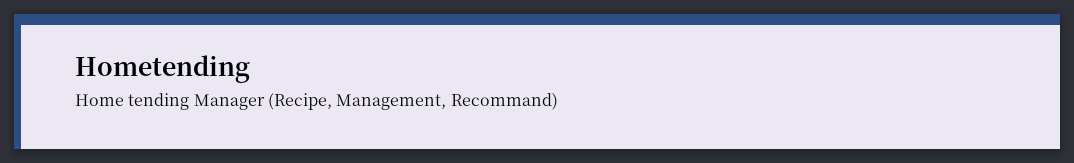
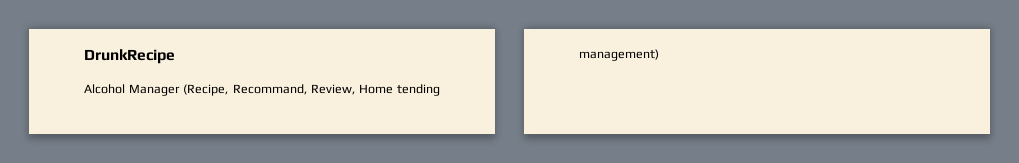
[75,55,250,83] [75,93,558,110] Hometending // Home tending Manager (Recipe, Management, Recommand) -> [84,49,175,64] [84,84,440,96] [579,49,659,61] DrunkRecipe // Alcohol Manager (Recipe, Recommand, Review, Home tending management)

